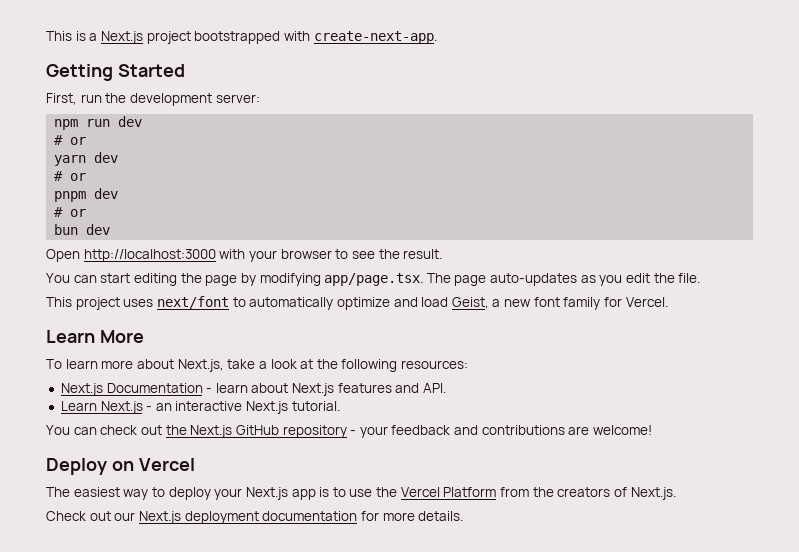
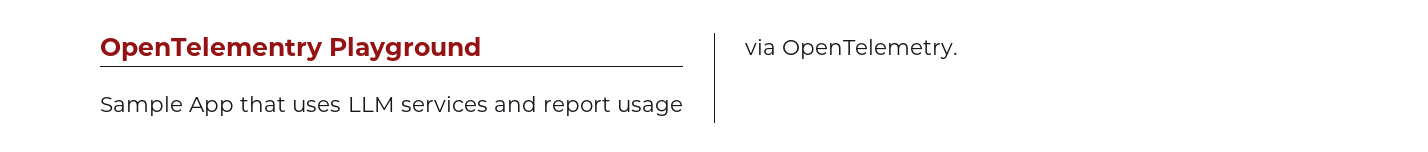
[46,31,437,44] [46,64,185,81] [46,93,260,106] [54,116,143,130] [54,135,87,145] [54,152,119,166] [54,171,87,181] [54,188,119,202] [54,207,87,217] [54,224,111,235] [46,249,443,262] [46,273,701,286] [46,296,668,310] [46,330,144,343] [46,359,469,372] [60,383,447,396] [60,401,340,414] [46,425,653,438] [46,458,195,475] [46,487,676,500] [46,511,464,524] This is a Next.js project bootstrapped with create-next-app. // Getting Started // First, run the development server: // npm run dev // # or // yarn dev // # or // pnpm dev // # or // bun dev // Open http://localhost:3000 with your browser to see the result. // You can start editing the page by modifying app/page.tsx. The page auto-updates as you edit the file. // This project uses next/font to automatically optimize and load Geist, a new font family for Vercel. // Learn More // To learn more about Next.js, take a look at the following resources: // Next.js Documentation - learn about Next.js features and API. // Learn Next.js - an interactive Next.js tutorial. // You can check out the Next.js GitHub repository - your feedback and contributions are welcome! // Deploy on Vercel // The easiest way to deploy your Next.js app is to use the Vercel Platform from the creators of Next.js. // Check out our Next.js deployment documentation for more details. -> [100,37,481,61] [100,96,683,116] [745,39,958,59] OpenTelementry Playground // Sample App that uses LLM services and report usage via OpenTelemetry.

